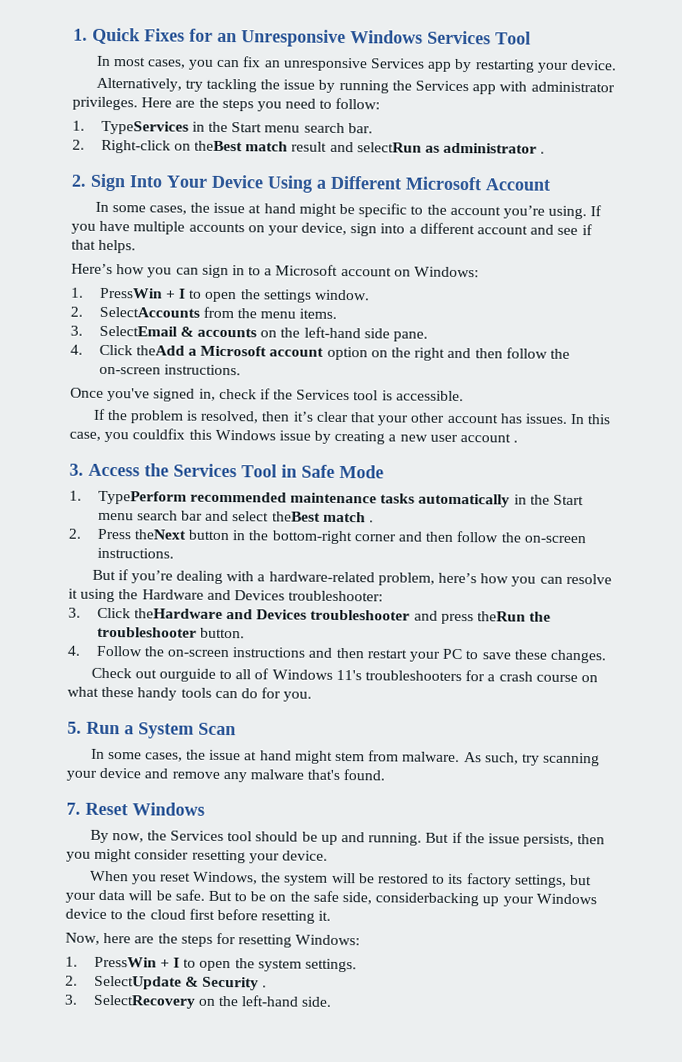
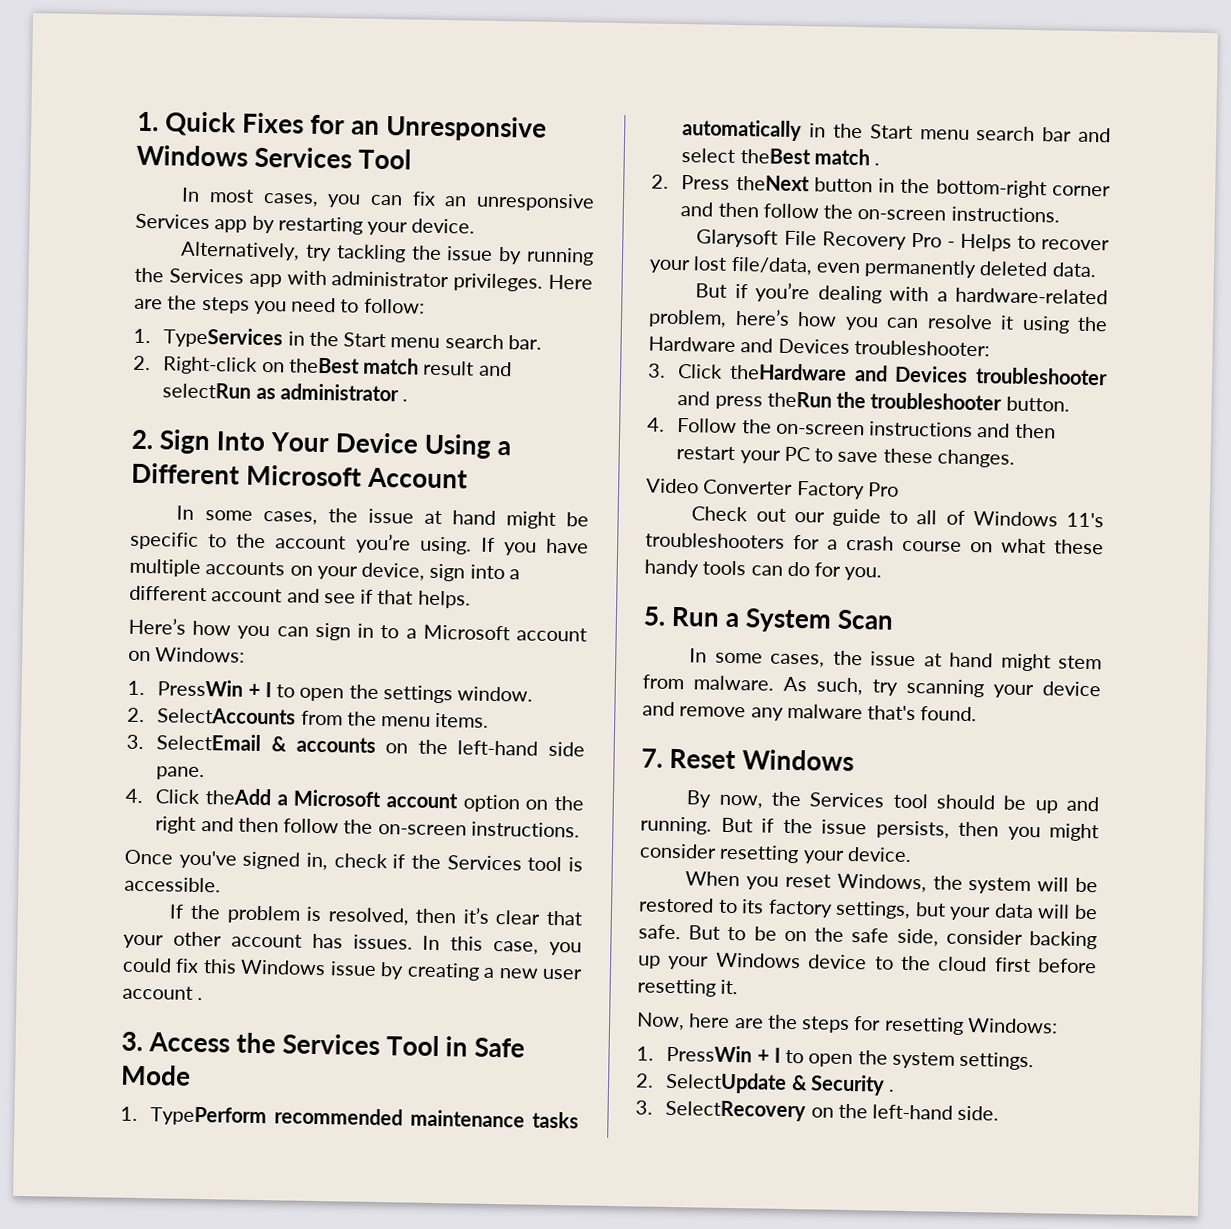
[132,428,186,440] couldfix -> [122,957,200,973] could fix
(174, 553) none -> [696,229,1110,252] [649,256,1097,279] // Glarysoft File Recovery Pro - Helps to recover your lost file/data, even permanently deleted data.
(606, 656) none -> [646,478,899,500] // Video Converter Factory Pro
[158,668,216,682] ourguide -> [793,508,882,527] our guide
[375,892,480,907] considerbacking -> [945,929,1097,950] consider backing

